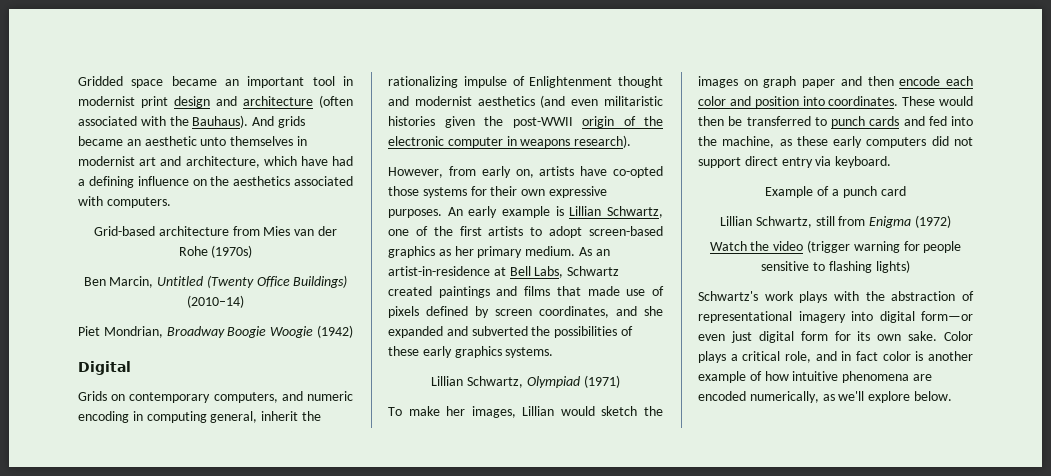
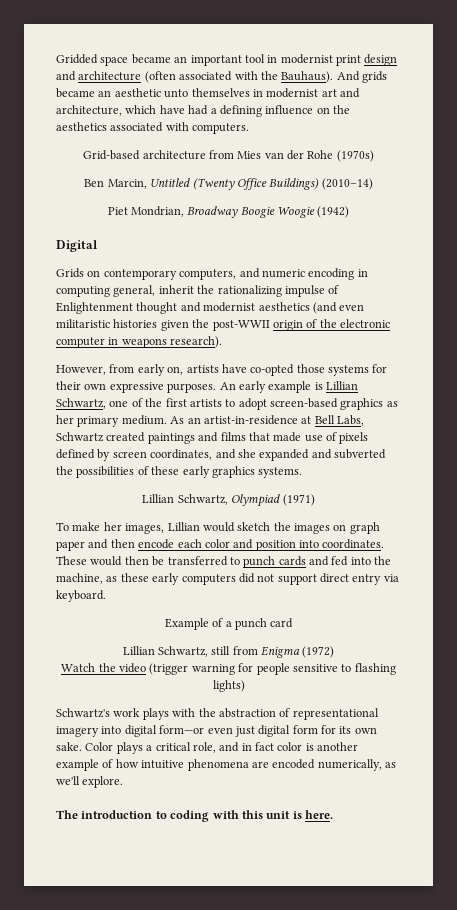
[868,391,952,403] explore below. -> [82,776,124,788] [56,810,333,822] explore. // The introduction to coding with this unit is here.

